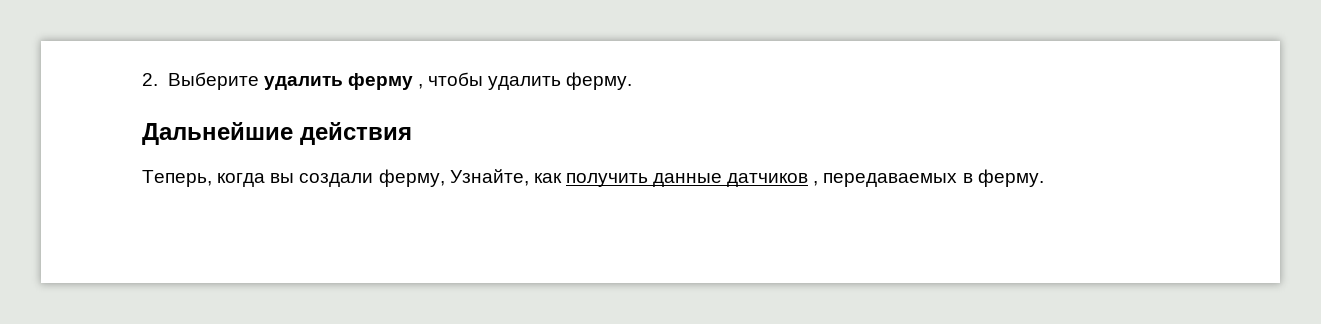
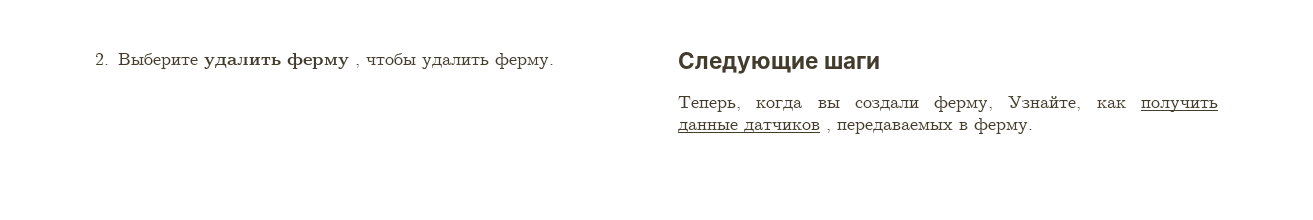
[142,122,412,145] Дальнейшие действия -> [678,52,881,74] Следующие шаги

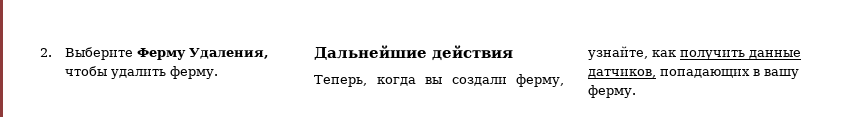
[203,53,360,69] удалить ферму , -> [136,48,269,60] Ферму Удаления,
[678,52,881,74] Следующие шаги -> [314,45,513,61] Дальнейшие действия
[1008,96,1082,111] Узнайте, -> [588,46,648,60] узнайте,
[744,121,968,134] датчиков , передаваемых в -> [588,69,799,79] датчиков, попадающих в вашу

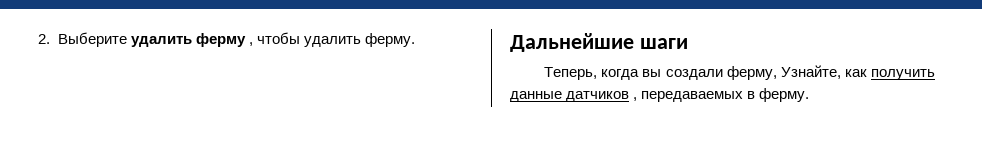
[136,48,269,60] Ферму Удаления, -> [130,33,253,47] удалить ферму ,
[432,45,513,61] действия -> [639,38,688,49] шаги
[588,46,648,60] узнайте, -> [780,65,841,79] Узнайте,
[588,69,799,79] датчиков, попадающих в вашу -> [566,91,756,102] датчиков , передаваемых в

